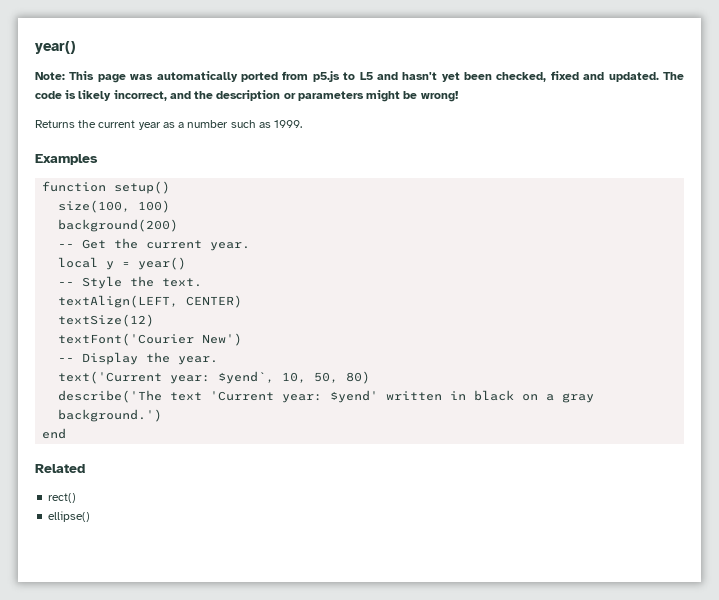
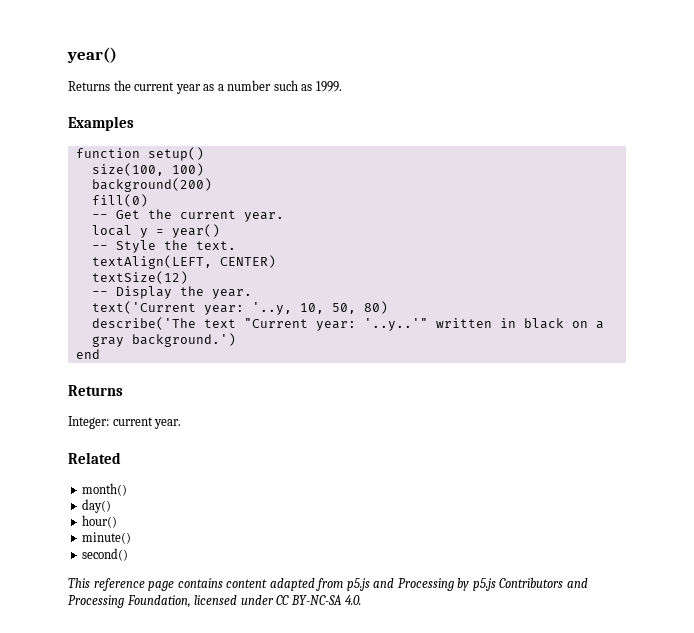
[35,41,75,54] [35,71,685,83] [35,90,458,102] year() // Note: This page was automatically ported from p5.js to L5 and hasn't yet been checked, fixed and updated. The code is likely incorrect, and the description or parameters might be wrong! -> [67,47,117,63] year()
(179, 225) none -> [91,194,148,207] // fill(0)
[58,333,243,346] // textFont('Courier New') -> (188, 277) none
[218,371,275,384] $yend`, -> [251,302,292,315] '..y,
[210,390,379,403] 'Current year: $yend' -> [243,318,428,331] "Current year: '..y..'"
[35,464,85,473] [48,493,77,503] [48,511,91,522] Related // rect() // ellipse() -> [68,385,123,396] [68,416,182,429] [68,452,121,464] [82,483,128,496] [82,499,112,513] [82,515,118,528] [82,532,132,544] [82,548,129,561] [68,578,588,591] [68,595,362,608] Returns // Integer: current year. // Related // month() // day() // hour() // minute() // second() // This reference page contains content adapted from p5.js and Processing by p5.js Contributors and Processing Foundation, licensed under CC BY-NC-SA 4.0.

